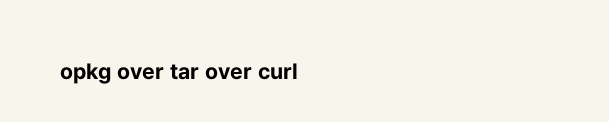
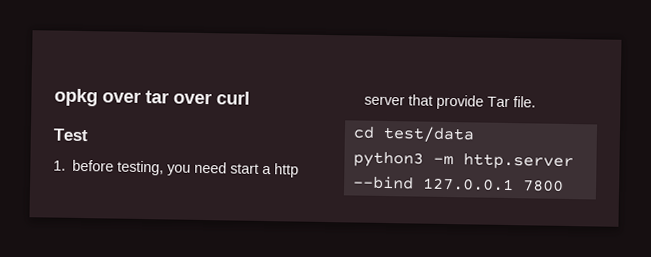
(298, 71) none -> [53,128,88,142] [53,159,300,178] [364,94,537,110] [352,125,475,143] [352,151,574,171] [352,175,564,192] // Test // 1. before testing, you need start a http server that provide Tar file. // cd test/data // python3 -m http.server --bind 127.0.0.1 7800

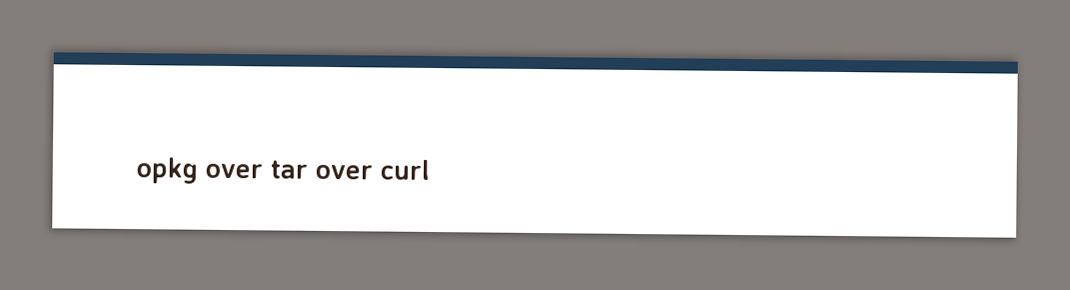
[53,128,88,142] [53,159,300,178] [364,94,537,110] [352,125,475,143] [352,151,574,171] [352,175,564,192] // Test // 1. before testing, you need start a http server that provide Tar file. // cd test/data // python3 -m http.server --bind 127.0.0.1 7800 -> (430, 169) none

